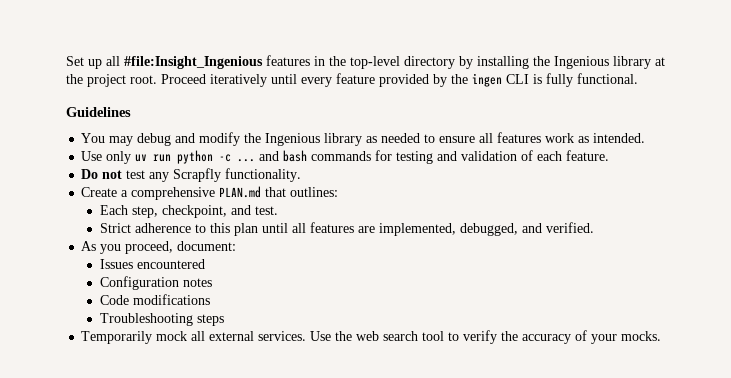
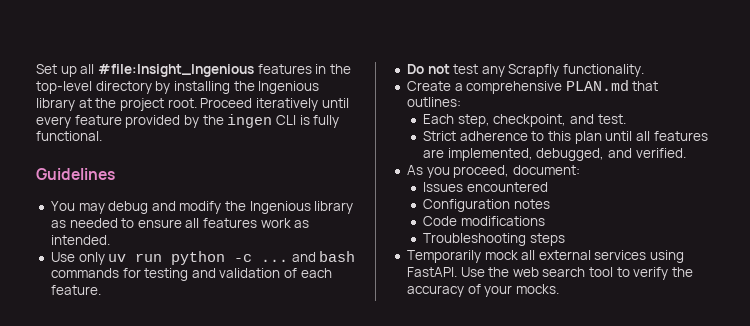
[258,331,307,341] services. -> [594,250,685,263] [406,267,457,277] services using FastAPI.

